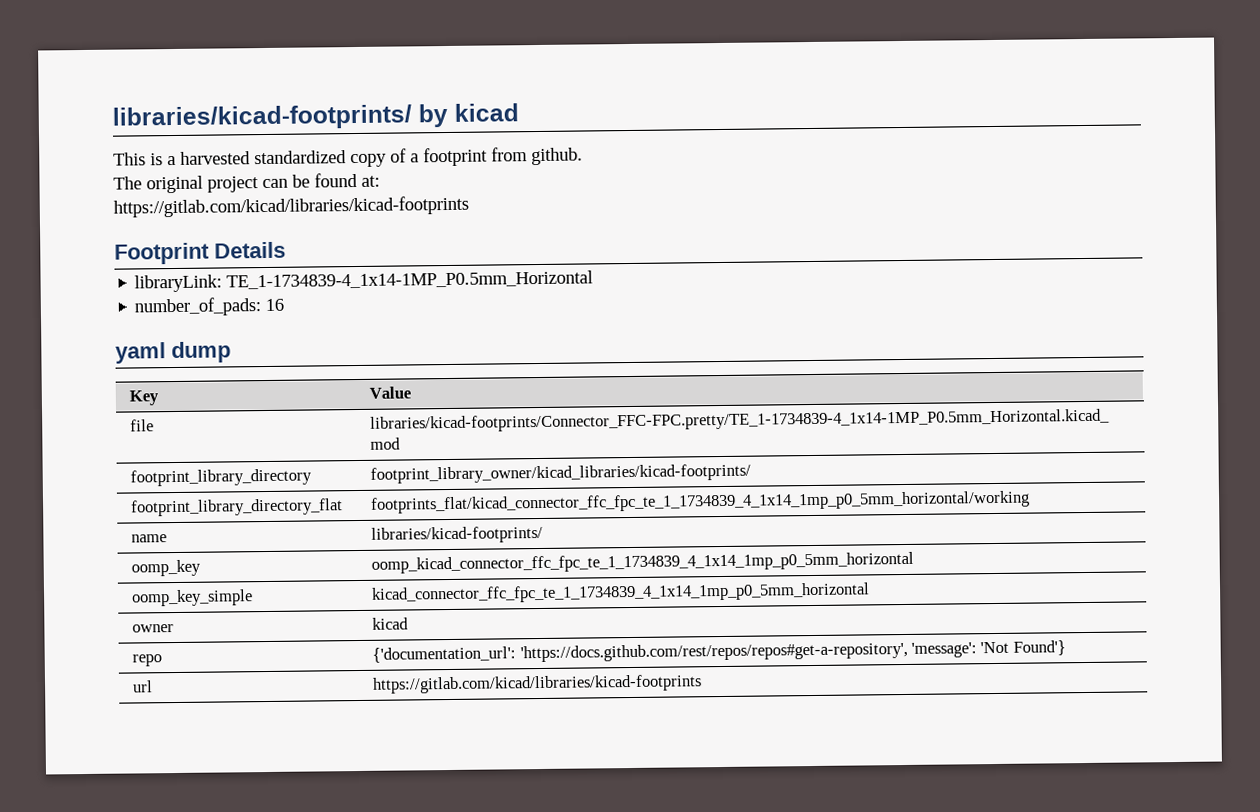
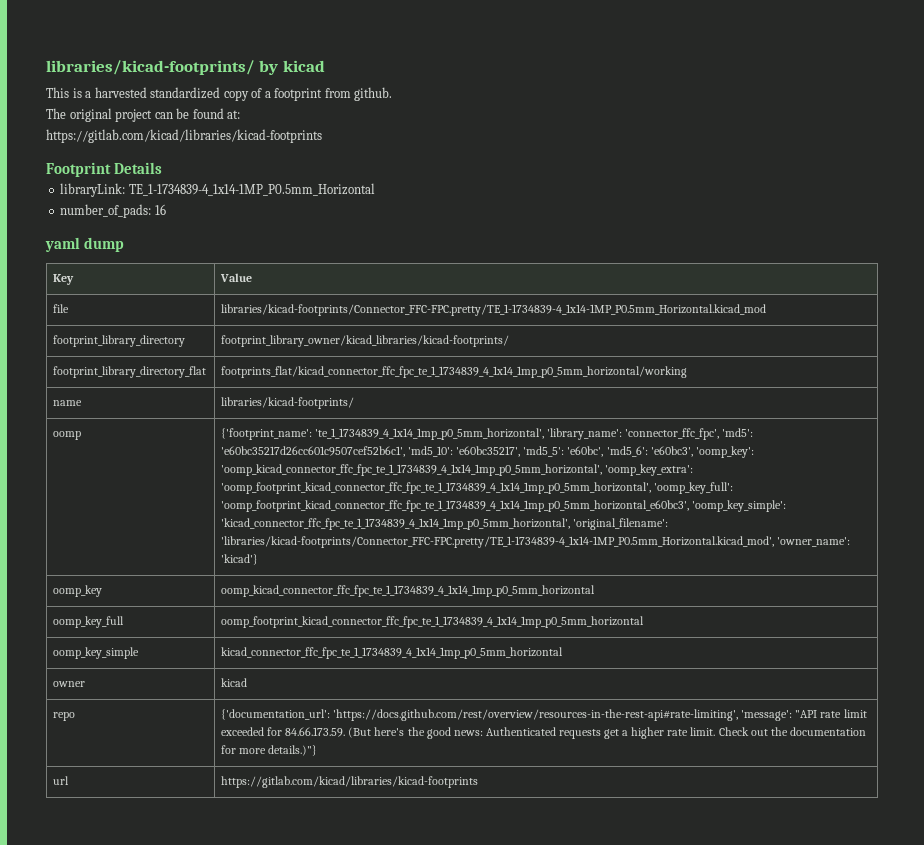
(544, 534) none -> [53,431,82,440] [221,428,754,440] [221,446,754,458] [221,464,694,476] [221,482,734,494] [221,500,787,512] [221,518,669,530] [221,536,851,548] [221,554,259,565] // oomp | {'footprint_name': 'te_1_1734839_4_1x14_1mp_p0_5mm_horizontal', 'library_name': 'connector_ffc_fpc', 'md5': 'e60bc35217d26cc601c9507cef52b6c1', 'md5_10': 'e60bc35217', 'md5_5': 'e60bc', 'md5_6': 'e60bc3', 'oomp_key': 'oomp_kicad_connector_ffc_fpc_te_1_1734839_4_1x14_1mp_p0_5mm_horizontal', 'oomp_key_extra': 'oomp_footprint_kicad_connector_ffc_fpc_te_1_1734839_4_1x14_1mp_p0_5mm_horizontal', 'oomp_key_full': 'oomp_footprint_kicad_connector_ffc_fpc_te_1_1734839_4_1x14_1mp_p0_5mm_horizontal_e60bc3', 'oomp_key_simple': 'kicad_connector_ffc_fpc_te_1_1734839_4_1x14_1mp_p0_5mm_horizontal', 'original_filename': 'libraries/kicad-footprints/Connector_FFC-FPC.pretty/TE_1-1734839-4_1x14-1MP_P0.5mm_Horizontal.kicad_mod', 'owner_name': 'kicad'}
(915, 562) none -> [53,616,125,628] [221,616,645,628] // oomp_key_full | oomp_footprint_kicad_connector_ffc_fpc_te_1_1734839_4_1x14_1mp_p0_5mm_horizontal
[519,640,1066,663] 'https://docs.github.com/rest/repos/repos#get-a-repository', 'message': 'Not Found'} -> [333,709,867,721] [221,727,866,739] [221,745,318,756] 'https://docs.github.com/rest/overview/resources-in-the-rest-api#rate-limiting', 'message': "API rate limit exceeded for 84.66.173.59. (But here's the good news: Authenticated requests get a higher rate limit. Check out the documentation for more details.)"}

